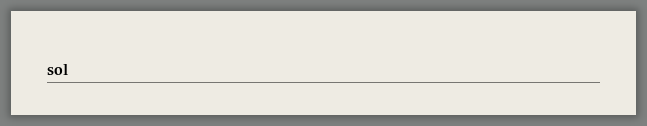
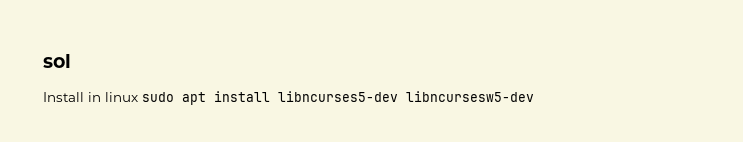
(68, 70) none -> [43,91,534,105] // Install in linux sudo apt install libncurses5-dev libncursesw5-dev

